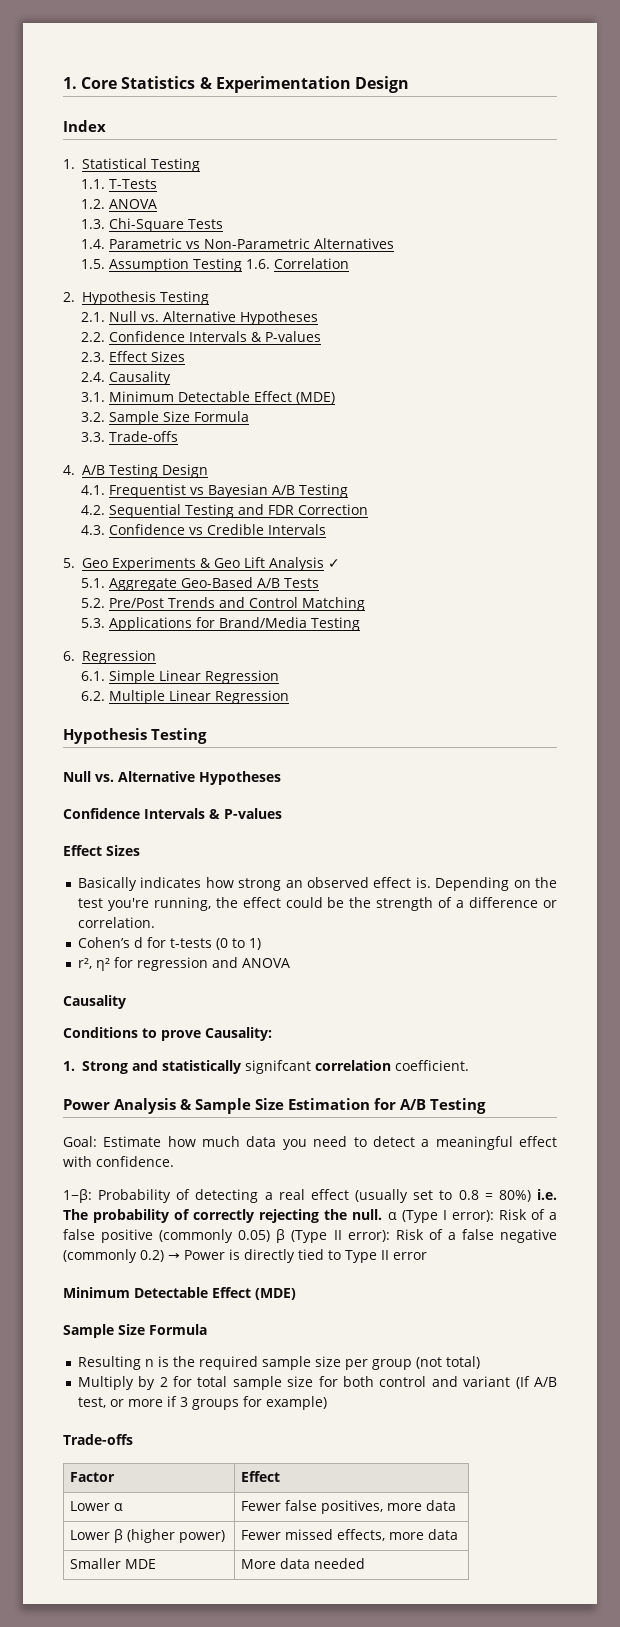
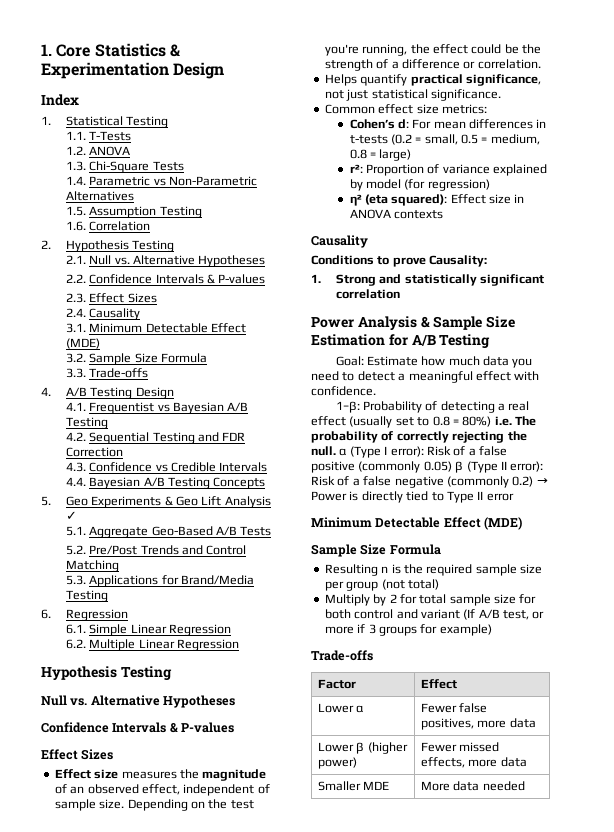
(243, 265) none -> (202, 212) //
(327, 529) none -> [65,477,266,489] 4.4. Bayesian A/B Testing Concepts
[77,877,431,891] Basically indicates how strong an observed effect is. -> [54,769,267,781] [54,784,270,796] [54,799,125,811] Effect size measures the magnitude of an observed effect, independent of sample size.
[77,937,261,950] [77,957,290,971] Cohen’s d for t-tests (0 to 1) // r², η² for regression and ANOVA -> [324,74,541,86] [324,89,501,101] [324,104,487,114] [349,119,547,129] [349,134,540,145] [349,149,412,161] [349,164,548,176] [349,179,490,191] [349,194,525,206] [349,209,443,219] Helps quantify practical significance, not just statistical significance. // Common effect size metrics: // Cohen’s d: For mean differences in t-tests (0.2 = small, 0.5 = medium, 0.8 = large) // r²: Proportion of variance explained by model (for regression) // η² (eta squared): Effect size in ANOVA contexts
[244,1060,311,1074] signifcant -> [479,274,544,286] significant
[394,1060,469,1071] coefficient. -> (400, 294) none

